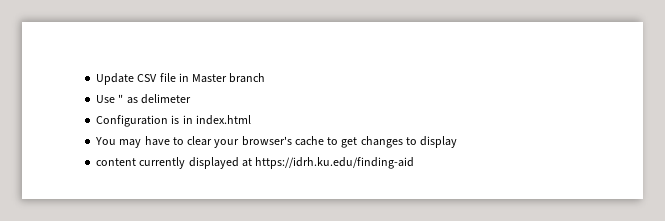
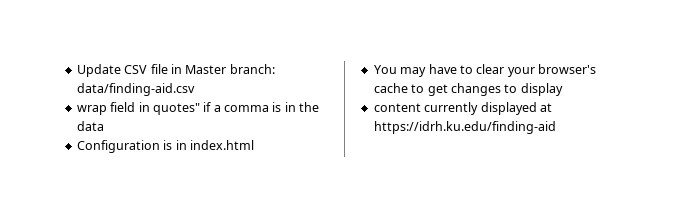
[229,73,266,83] [96,94,191,104] branch // Use " as delimeter -> [229,64,275,74] [76,83,195,96] [76,102,320,115] [76,121,104,131] branch: data/finding-aid.csv // wrap field in quotes" if a comma is in the data

